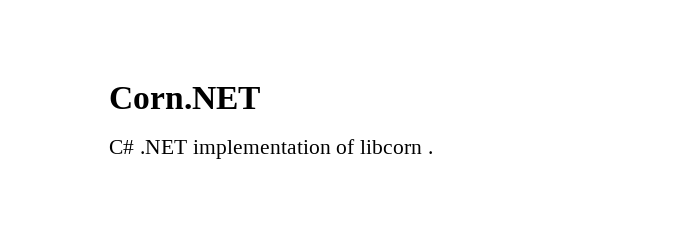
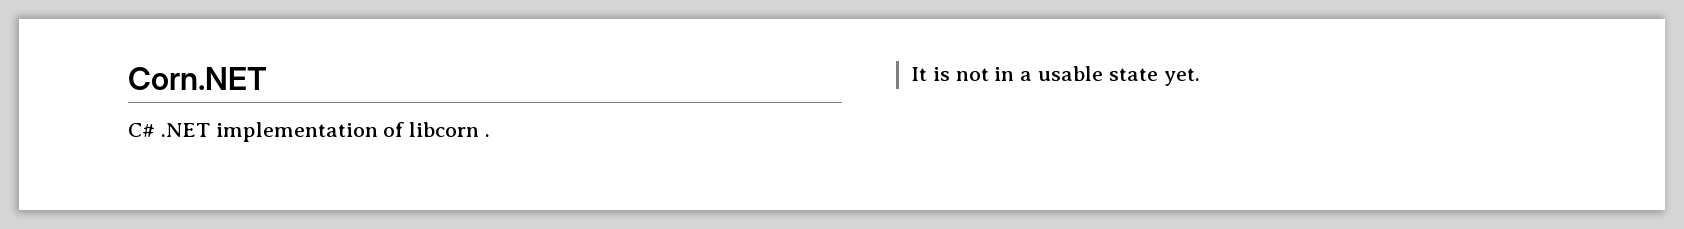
(434, 152) none -> [910,66,1200,86] // It is not in a usable state yet.

